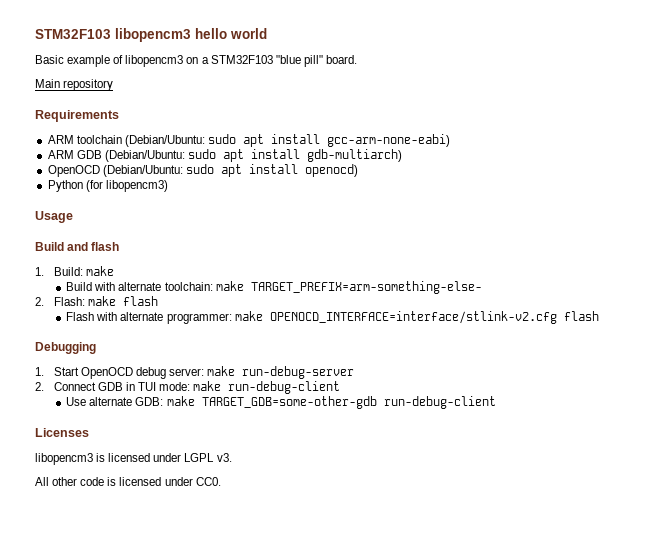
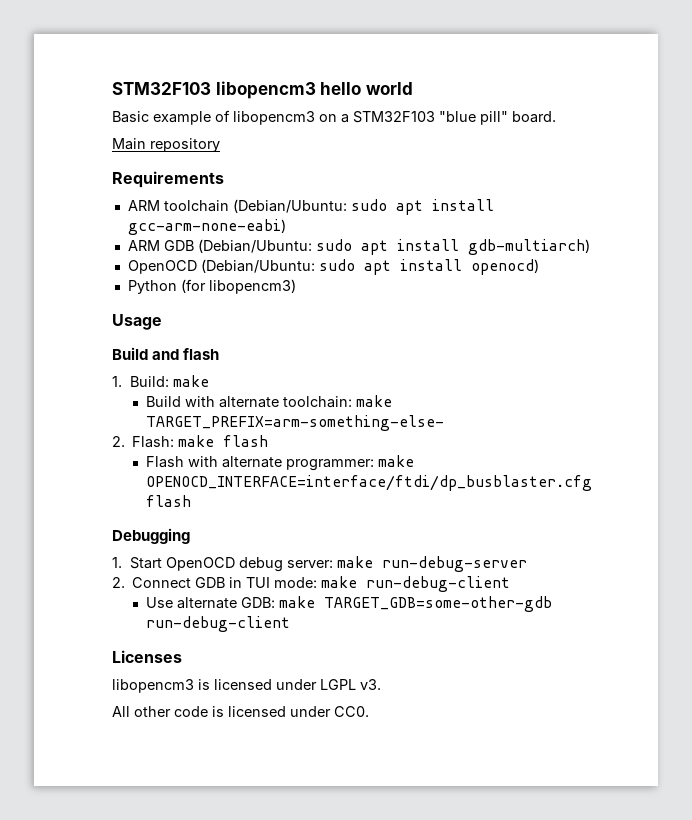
[269,311,557,324] OPENOCD_INTERFACE=interface/stlink-v2.cfg -> [146,475,593,491] OPENOCD_INTERFACE=interface/ftdi/dp_busblaster.cfg

